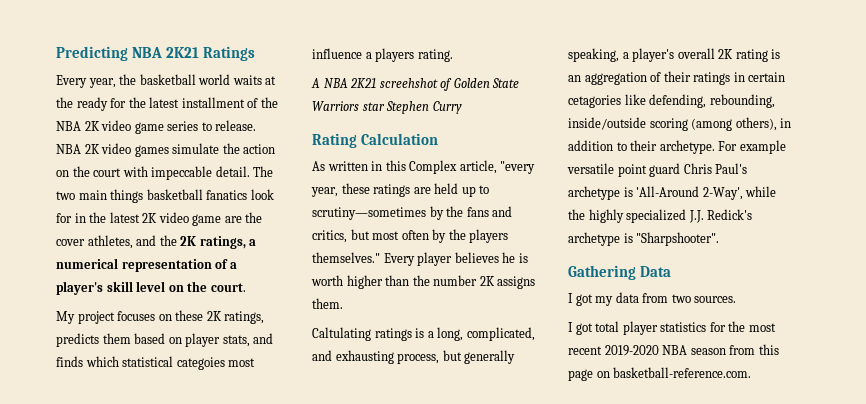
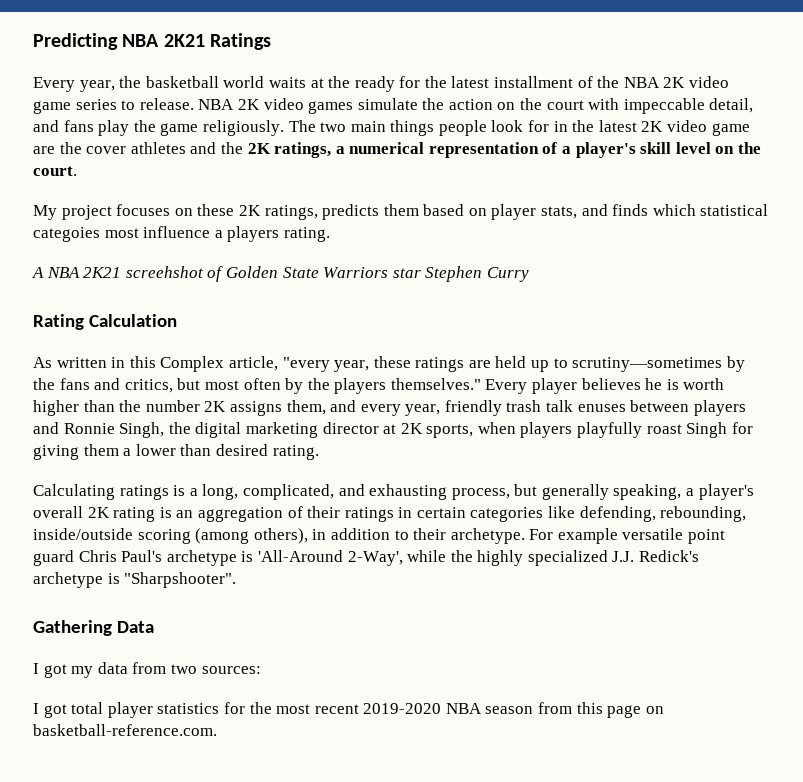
[215,166,250,177] detail. -> [709,98,754,113] [33,120,284,136] detail, and fans play the game religiously.
[146,189,248,200] basketball fanatics -> [438,120,487,136] people
[87,235,133,249] athletes, -> [130,142,186,154] athletes
[312,298,343,309] [312,327,371,341] them. // Caltulating -> [286,400,746,416] [33,422,753,438] [33,444,319,460] [33,484,115,500] them, and every year, friendly trash talk enuses between players and Ronnie Singh, the digital marketing director at 2K sports, when players playfully roast Singh for giving them a lower than desired rating. // Calculating
[568,95,621,108] cetagories -> [470,507,544,522] categories
[694,296,737,303] sources. -> [201,666,261,674] sources:

